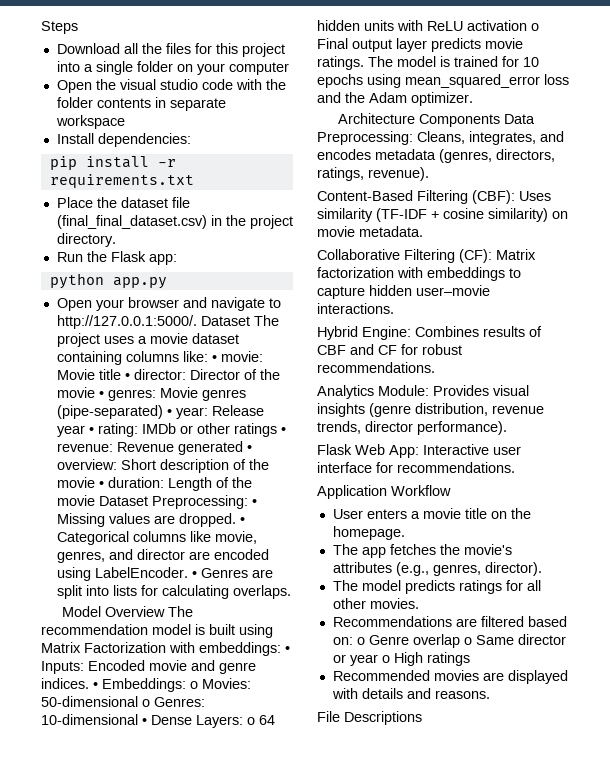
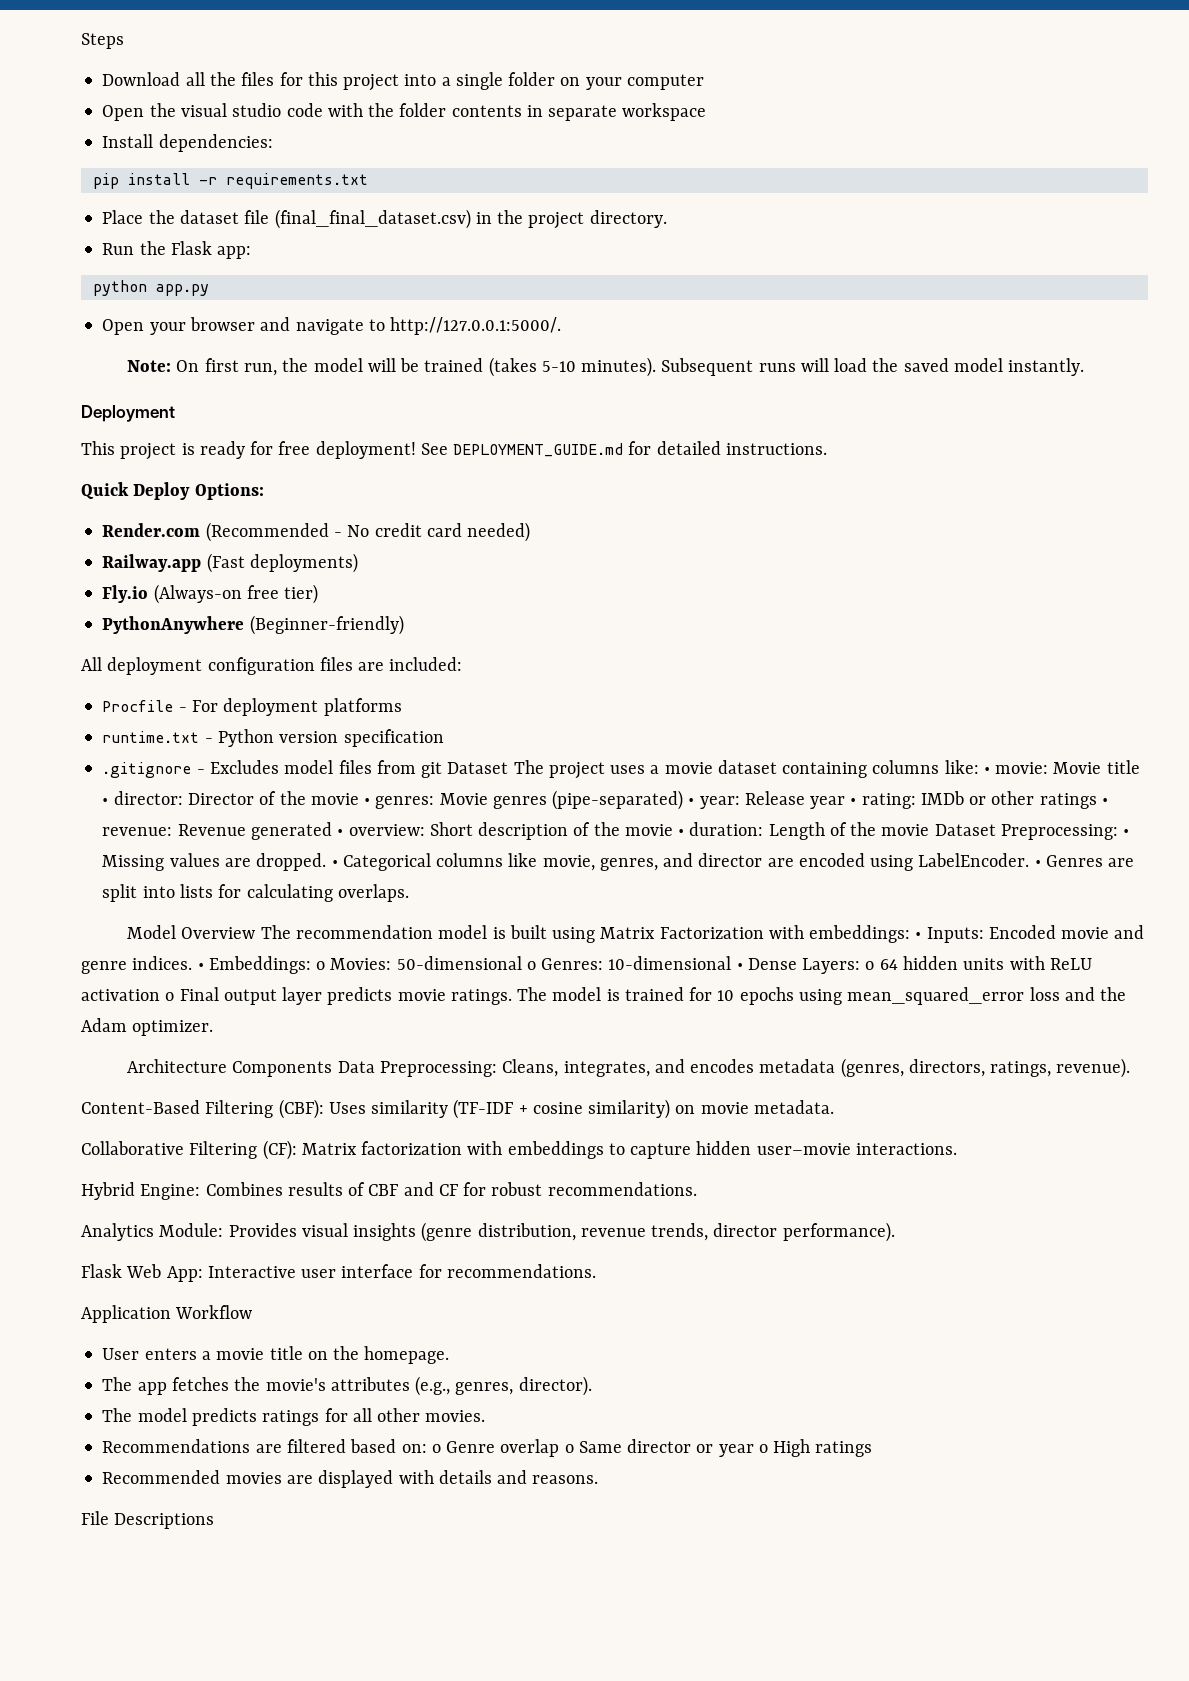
(197, 322) none -> [127,357,1085,377] [81,405,175,422] [81,441,827,460] [81,482,264,500] [102,522,531,542] [102,553,358,573] [102,584,319,604] [102,615,404,635] [81,657,463,675] [102,698,402,716] [102,729,444,747] [102,760,443,778] // Note: On first run, the model will be trained (takes 5-10 minutes). Subsequent runs will load the saved model instantly. // Deployment // This project is ready for free deployment! See DEPLOYMENT_GUIDE.md for detailed instructions. // Quick Deploy Options: // Render.com (Recommended - No credit card needed) // Railway.app (Fast deployments) // Fly.io (Always-on free tier) // PythonAnywhere (Beginner-friendly) // All deployment configuration files are included: // Procfile - For deployment platforms // runtime.txt - Python version specification // .gitignore - Excludes model files from git

